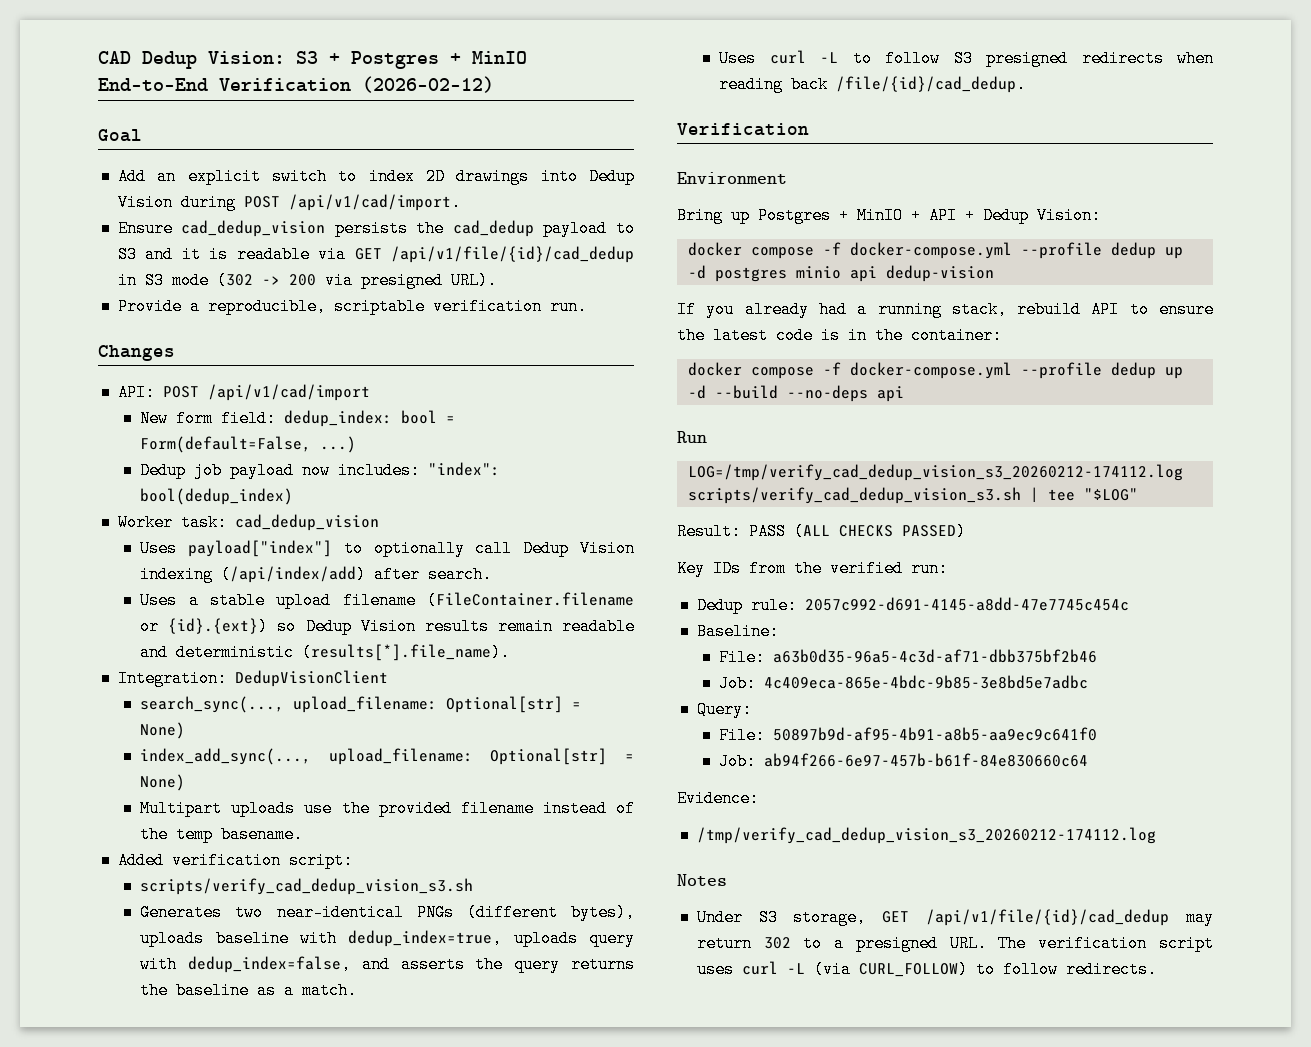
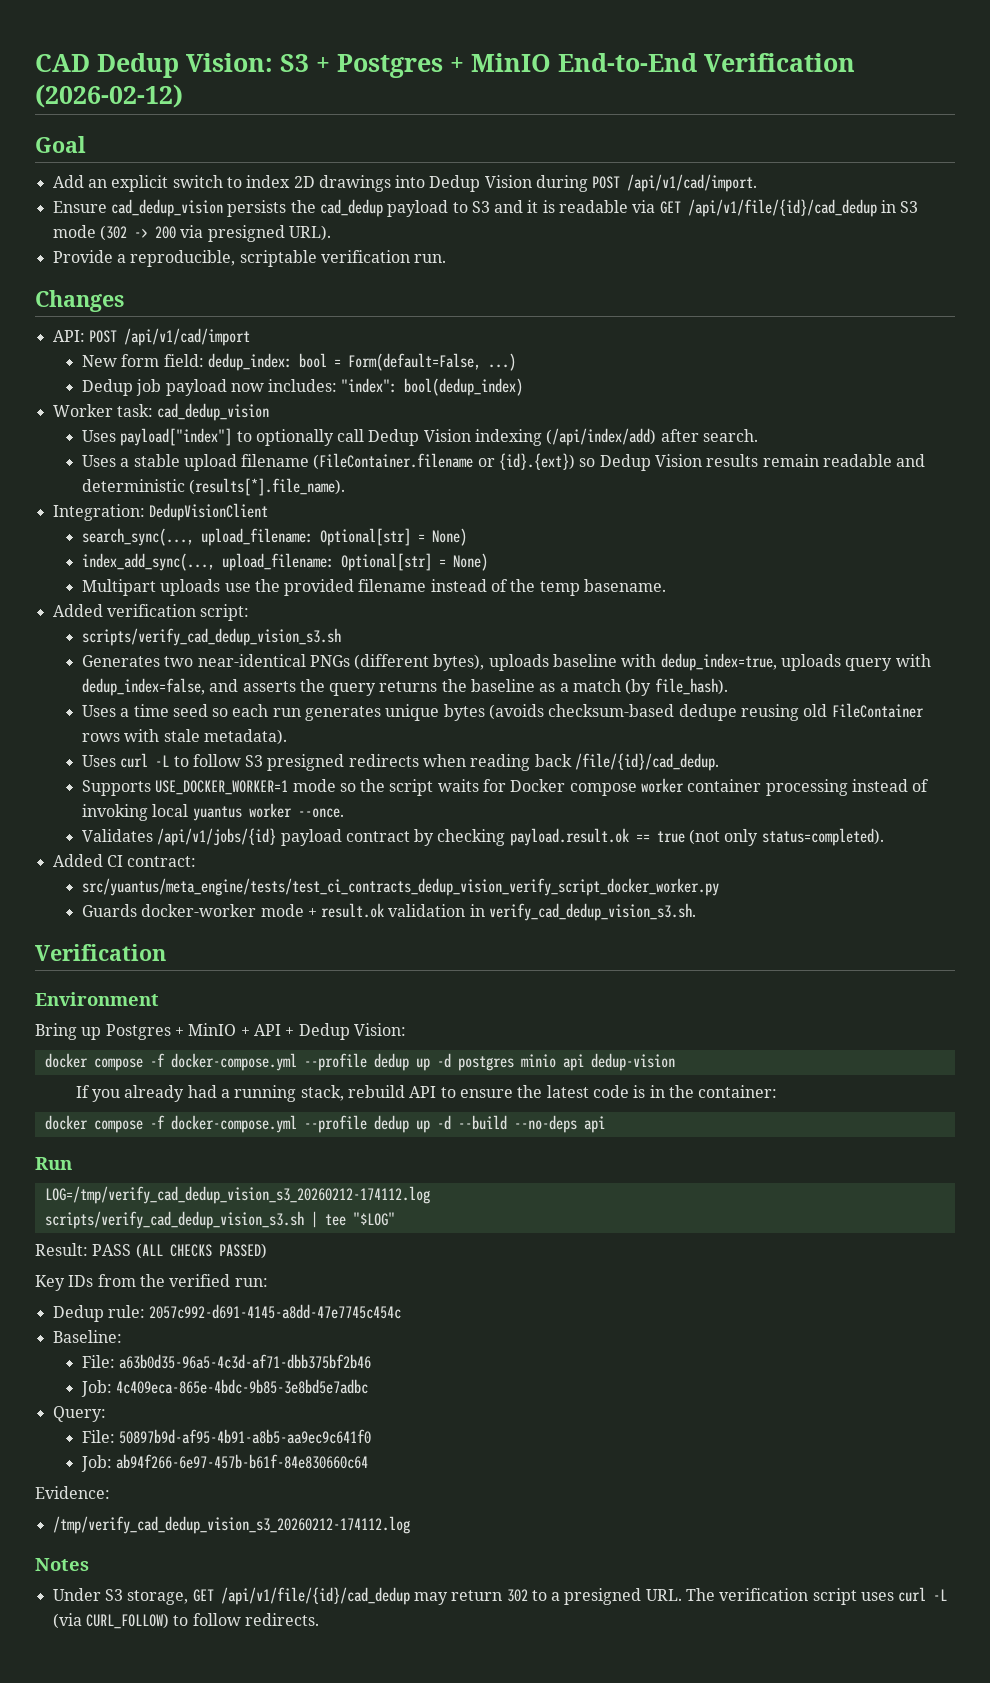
[302,982,358,999] match. -> [573,678,728,696] [81,703,924,721] [81,729,287,745] match (by file_hash). // Uses a time seed so each run generates unique bytes (avoids checksum-based dedupe reusing old FileContainer rows with stale metadata).
(1027, 84) none -> [81,778,930,796] [81,803,344,821] [81,828,884,846] [52,854,197,867] [81,878,719,896] [81,903,697,921] // Supports USE_DOCKER_WORKER=1 mode so the script waits for Docker compose worker container processing instead of invoking local yuantus worker --once. // Validates /api/v1/jobs/{id} payload contract by checking payload.result.ok == true (not only status=completed). // Added CI contract: // src/yuantus/meta_engine/tests/test_ci_contracts_dedup_vision_verify_script_docker_worker.py // Guards docker-worker mode + result.ok validation in verify_cad_dedup_vision_s3.sh.

